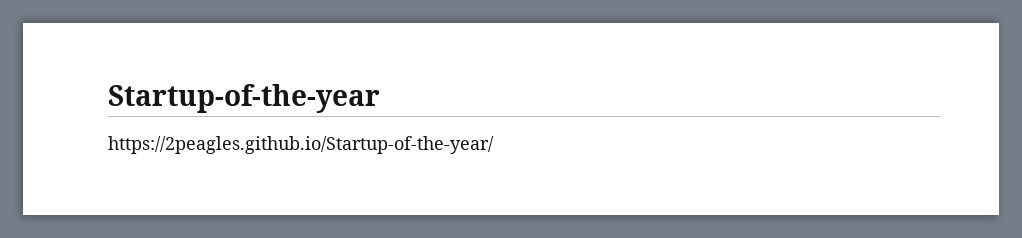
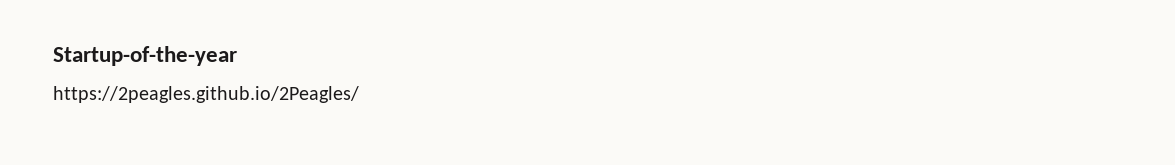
[108,136,494,154] https://2peagles.github.io/Startup-of-the-year/ -> [53,86,359,103] https://2peagles.github.io/2Peagles/

